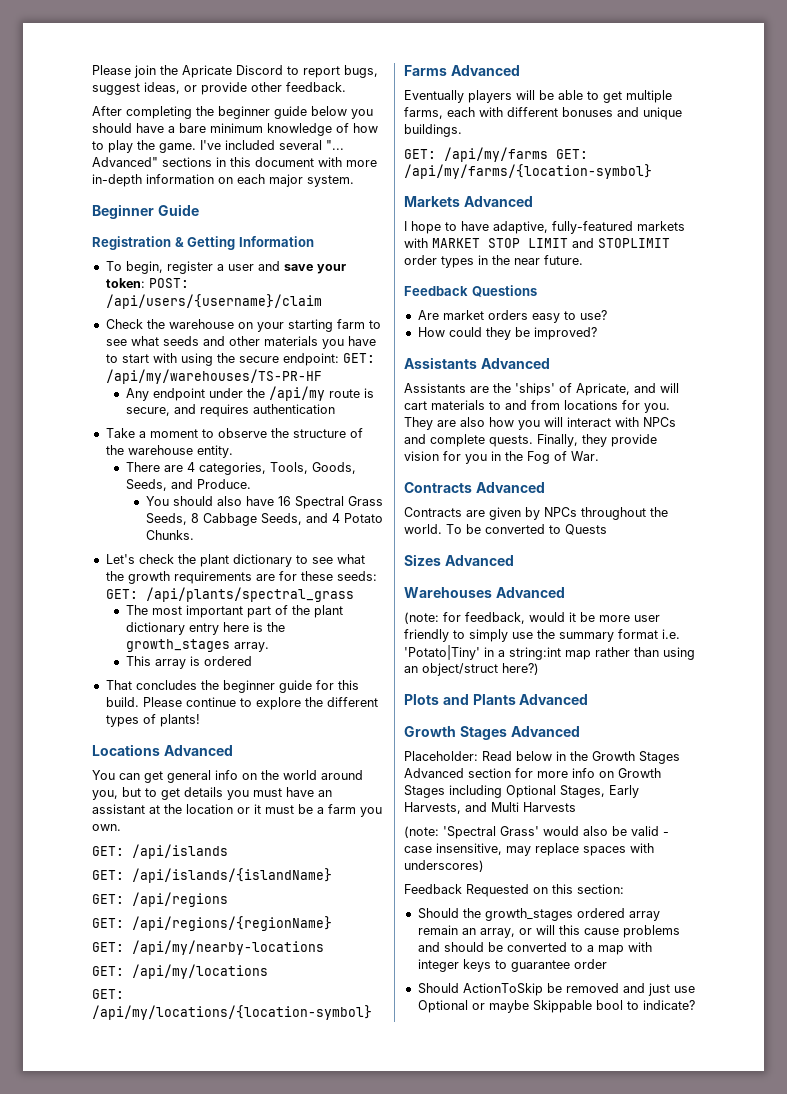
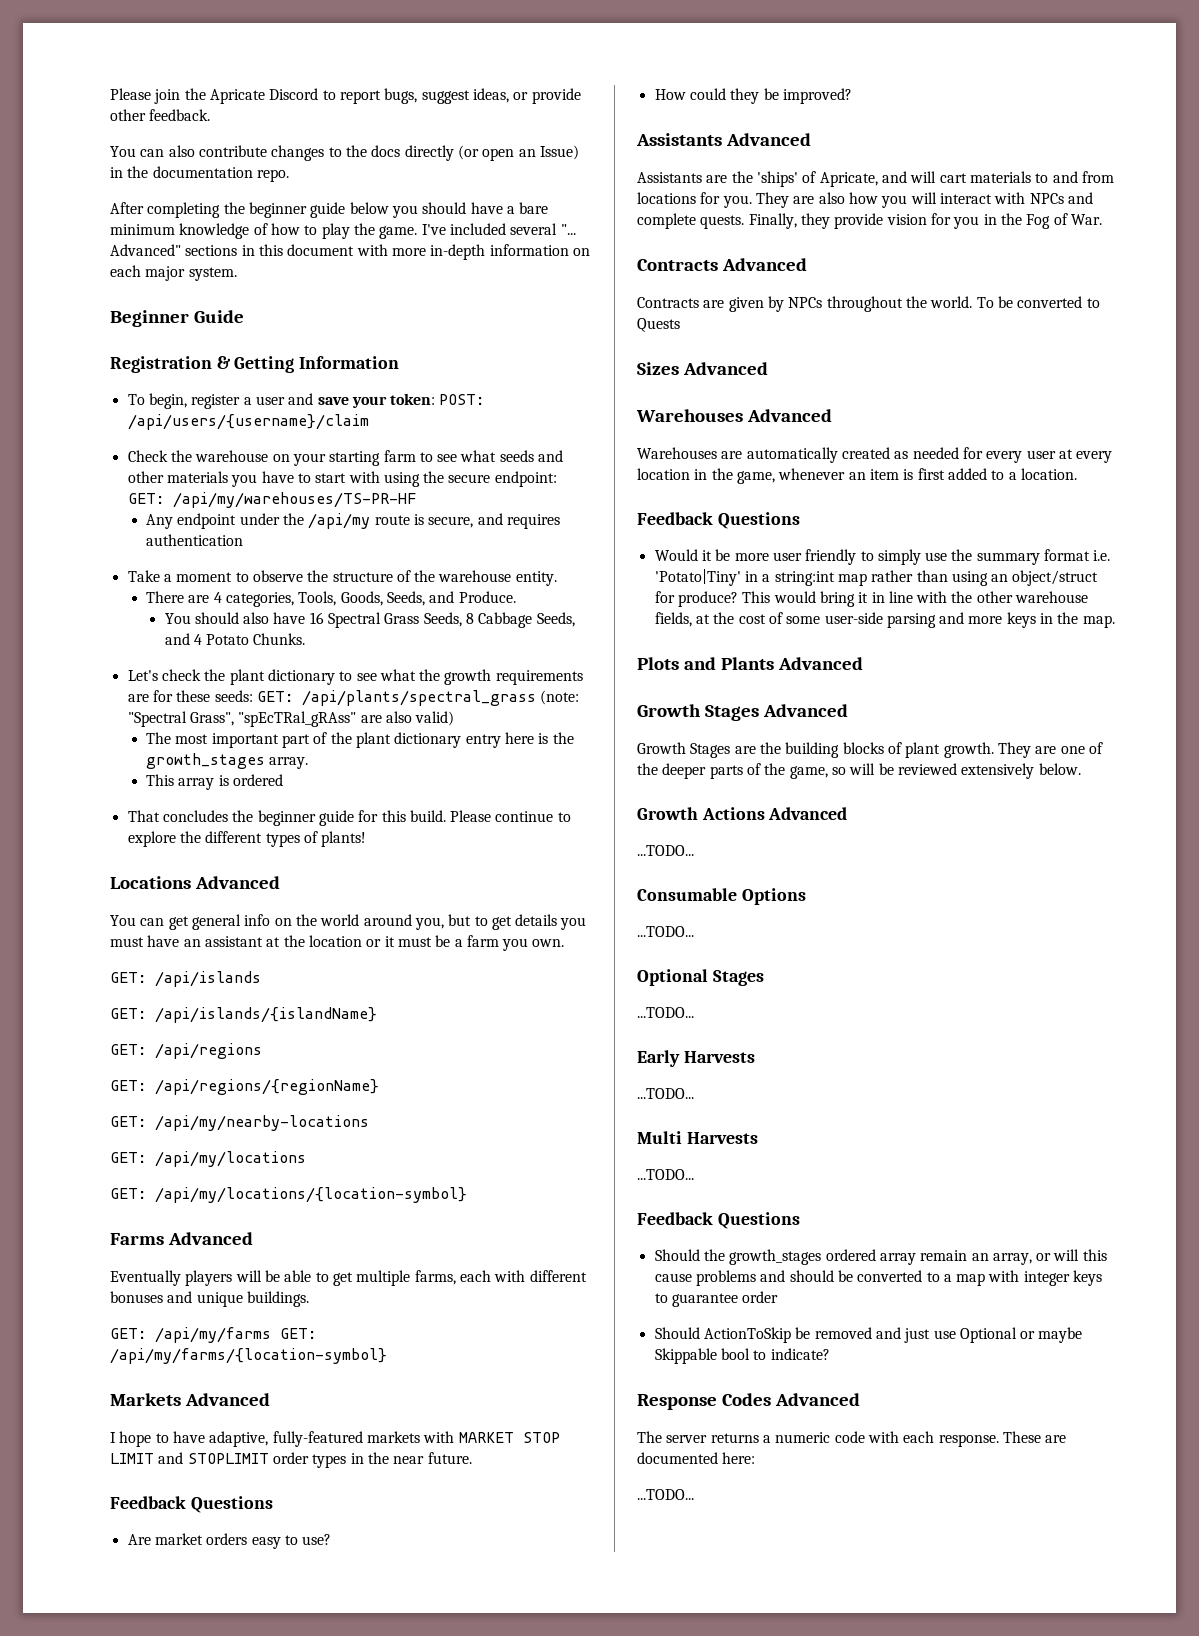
(346, 87) none -> [110,145,579,161] [110,166,289,182] // You can also contribute changes to the docs directly (or open an Issue) in the documentation repo.
(354, 594) none -> [540,690,580,705] [127,711,455,727] (note: "Spectral Grass", "spEcTRal_gRAss" are also valid)
[404,612,565,624] (note: for feedback, would -> [637,447,1113,463] [637,468,1077,484] [637,512,800,529] [654,549,698,561] Warehouses are automatically created as needed for every user at every location in the game, whenever an item is first added to a location. // Feedback Questions // Would
[502,663,539,675] here?) -> [654,591,1089,607] [654,612,1115,628] for produce? This would bring it in line with the other warehouse fields, at the cost of some user-side parsing and more keys in the map.
[404,751,680,764] [404,768,661,778] [404,785,639,798] [404,802,576,814] [404,826,669,839] [404,843,654,856] [404,860,484,872] [404,884,624,897] Placeholder: Read below in the Growth Stages Advanced section for more info on Growth Stages including Optional Stages, Early Harvests, and Multi Harvests // (note: 'Spectral Grass' would also be valid - case insensitive, may replace spaces with underscores) // Feedback Requested on this section: -> [637,742,1103,758] [637,763,1081,779] [637,807,848,820] [637,845,694,856] [637,888,806,905] [637,926,694,937] [637,969,764,986] [637,1007,694,1018] [637,1050,755,1067] [637,1088,694,1099] [637,1131,758,1144] [637,1169,694,1180] [637,1212,800,1229] Growth Stages are the building blocks of plant growth. They are one of the deeper parts of the game, so will be reviewed extensively below. // Growth Actions Advanced // ...TODO... // Consumable Options // ...TODO... // Optional Stages // ...TODO... // Early Harvests // ...TODO... // Multi Harvests // ...TODO... // Feedback Questions
(695, 1005) none -> [637,1393,860,1410] [637,1431,1067,1447] [637,1452,756,1464] [637,1489,694,1500] // Response Codes Advanced // The server returns a numeric code with each response. These are documented here: // ...TODO...

